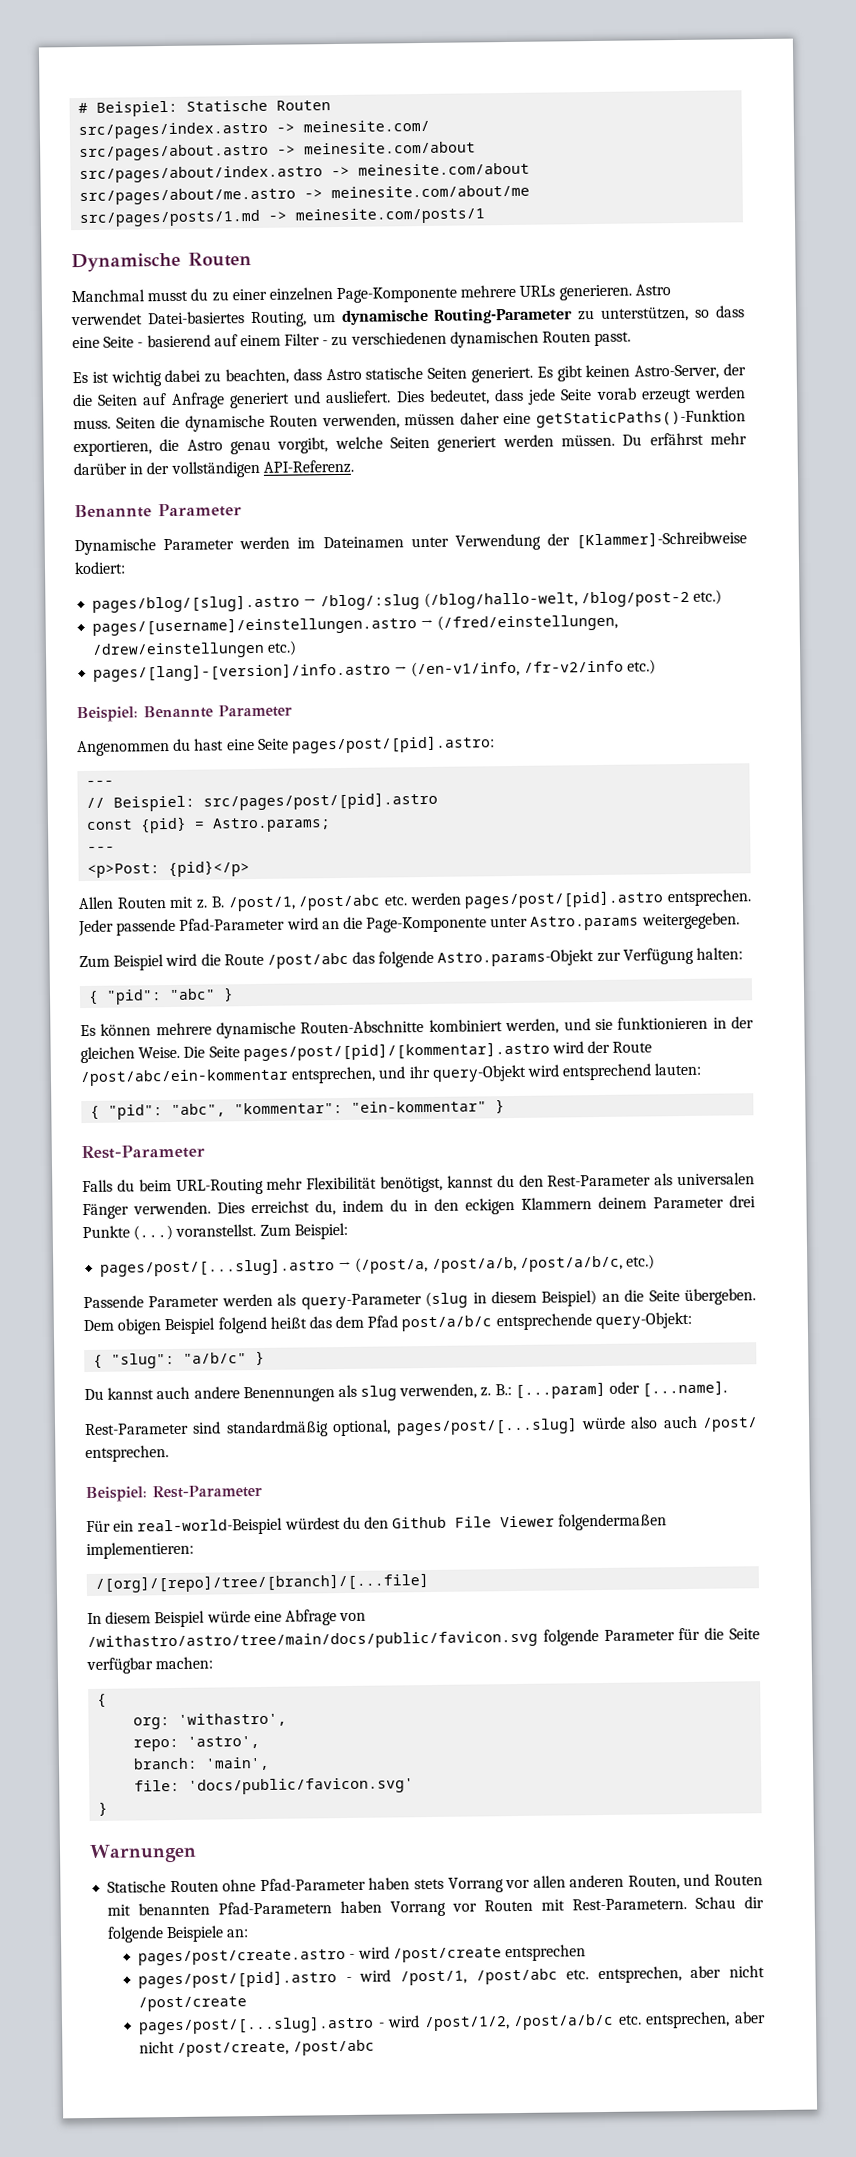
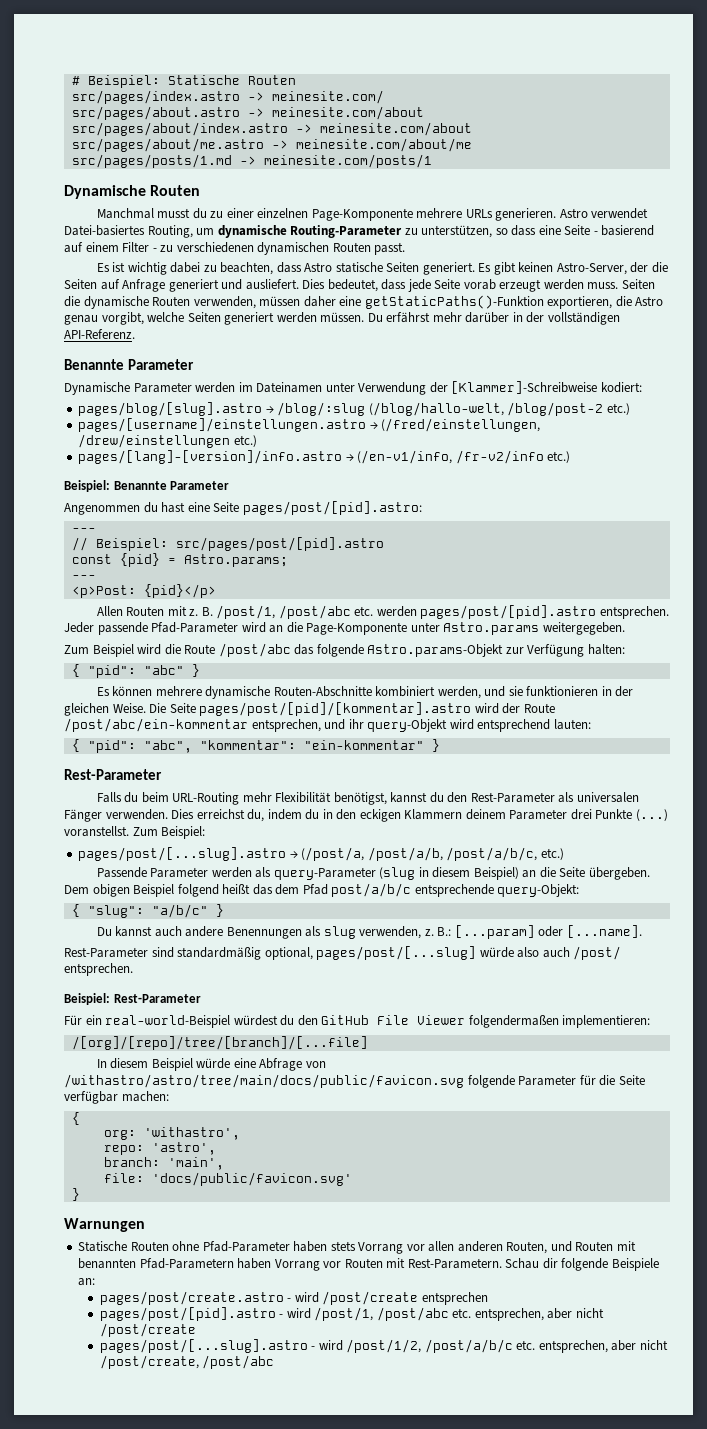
[392,1516,448,1529] Github -> [321,1015,370,1025] GitHub

